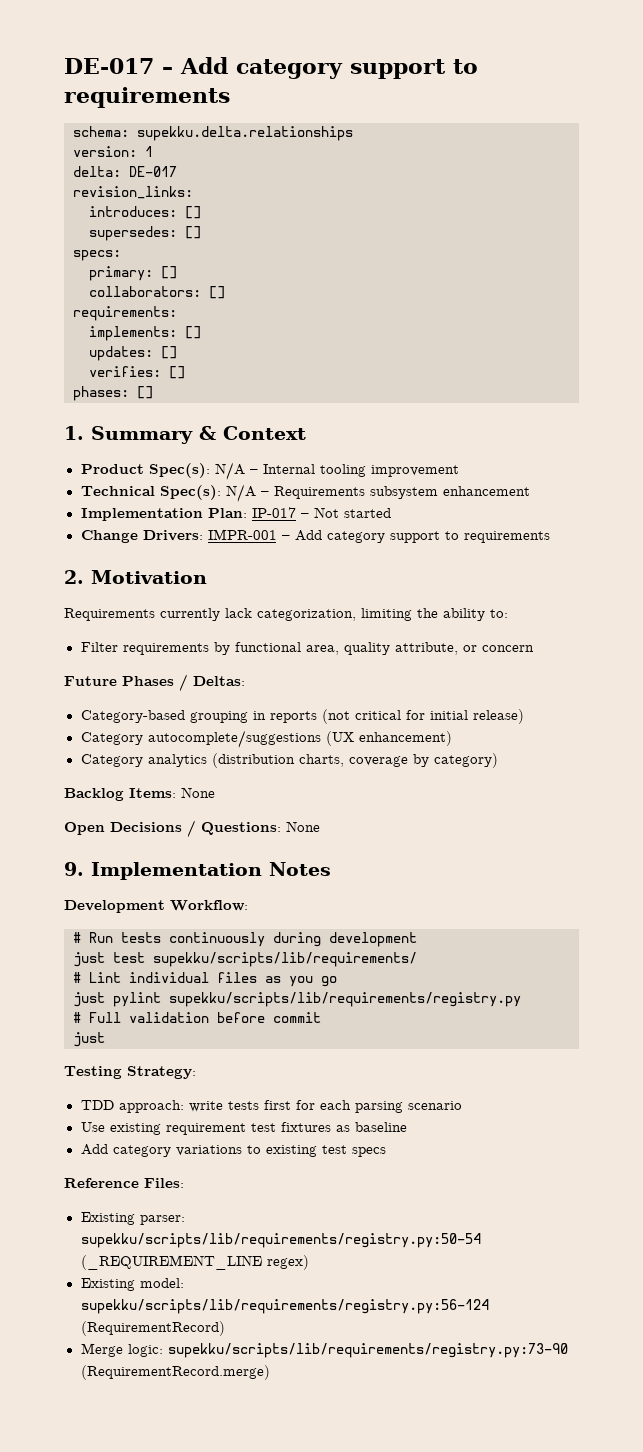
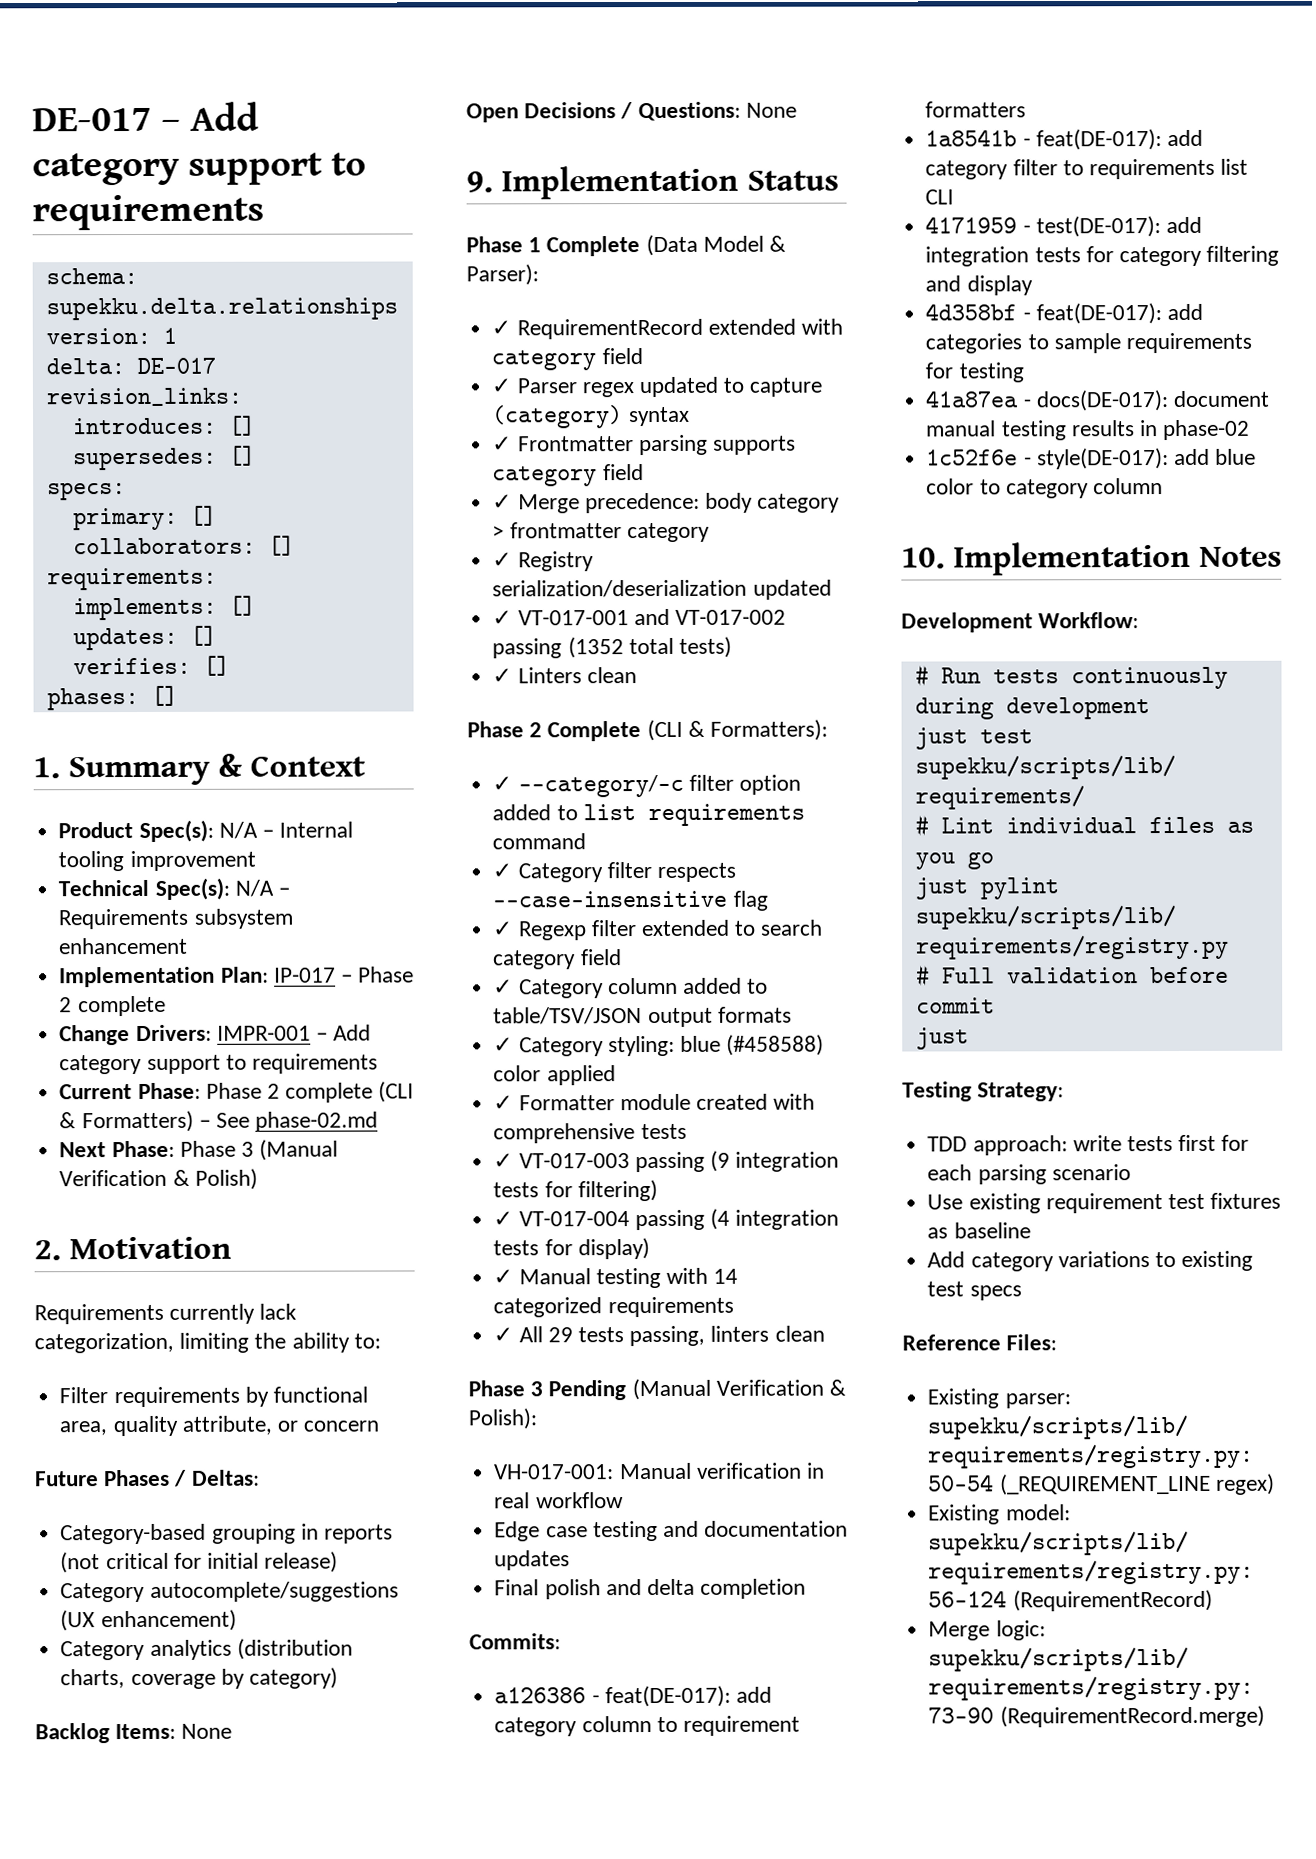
[313,507,391,518] Not started -> [358,966,415,983] [59,995,166,1017] Phase 2 complete
(550, 537) none -> [59,1081,415,1103] [59,1110,379,1133] [59,1139,339,1161] [59,1168,258,1190] // Current Phase: Phase 2 complete (CLI & Formatters) – See phase-02.md // Next Phase: Phase 3 (Manual Verification & Polish)
(262, 871) none -> [747,170,839,191] [466,234,787,257] [466,264,539,286] [491,318,843,340] [491,348,643,371] [491,376,823,398] [491,405,690,429] [492,434,796,456] [492,464,644,487] [492,492,841,514] [492,522,710,543] [492,551,594,572] [492,579,832,600] [492,608,786,626] [492,636,732,659] [492,667,637,684] [467,719,829,742] [492,774,801,798] [492,803,805,827] [492,833,587,850] [492,862,736,883] [492,890,768,911] [492,919,824,941] [493,949,622,970] [493,977,769,999] [493,1006,792,1028] [493,1034,825,1057] [493,1065,616,1086] [493,1093,816,1111] [493,1123,687,1144] [493,1150,840,1173] [493,1180,658,1202] [493,1208,840,1231] [493,1238,650,1260] [493,1267,739,1289] [493,1296,734,1318] [493,1325,825,1347] [468,1378,847,1401] [468,1408,537,1430] [494,1462,825,1480] [494,1492,624,1509] [494,1520,849,1542] [494,1550,571,1571] [494,1578,807,1600] [469,1633,561,1650] [494,1685,772,1708] [494,1715,800,1737] [925,101,1027,118] [925,129,1203,151] [925,158,1249,180] [925,189,955,205] [925,216,1202,238] [925,245,1280,267] [925,275,1033,296] [925,303,1203,325] [925,332,1252,354] [925,362,1024,383] [925,390,1269,412] [926,419,1251,441] [926,448,1257,470] [926,478,1163,499] [901,541,1191,576] Status // Phase 1 Complete (Data Model & Parser): // ✓ RequirementRecord extended with category field // ✓ Parser regex updated to capture (category) syntax // ✓ Frontmatter parsing supports category field // ✓ Merge precedence: body category > frontmatter category // ✓ Registry serialization/deserialization updated // ✓ VT-017-001 and VT-017-002 passing (1352 total tests) // ✓ Linters clean // Phase 2 Complete (CLI & Formatters): // ✓ --category/-c filter option added to list requirements command // ✓ Category filter respects --case-insensitive flag // ✓ Regexp filter extended to search category field // ✓ Category column added to table/TSV/JSON output formats // ✓ Category styling: blue (#458588) color applied // ✓ Formatter module created with comprehensive tests // ✓ VT-017-003 passing (9 integration tests for filtering) // ✓ VT-017-004 passing (4 integration tests for display) // ✓ Manual testing with 14 categorized requirements // ✓ All 29 tests passing, linters clean // Phase 3 Pending (Manual Verification & Polish): // VH-017-001: Manual verification in real workflow // Edge case testing and documentation updates // Final polish and delta completion // Commits: // a126386 - feat(DE-017): add category column to requirement formatters // 1a8541b - feat(DE-017): add category filter to requirements list CLI // 4171959 - test(DE-017): add integration tests for category filtering and display // 4d358bf - feat(DE-017): add categories to sample requirements for testing // 41a87ea - docs(DE-017): document manual testing results in phase-02 // 1c52f6e - style(DE-017): add blue color to category column // 10. Implementation

